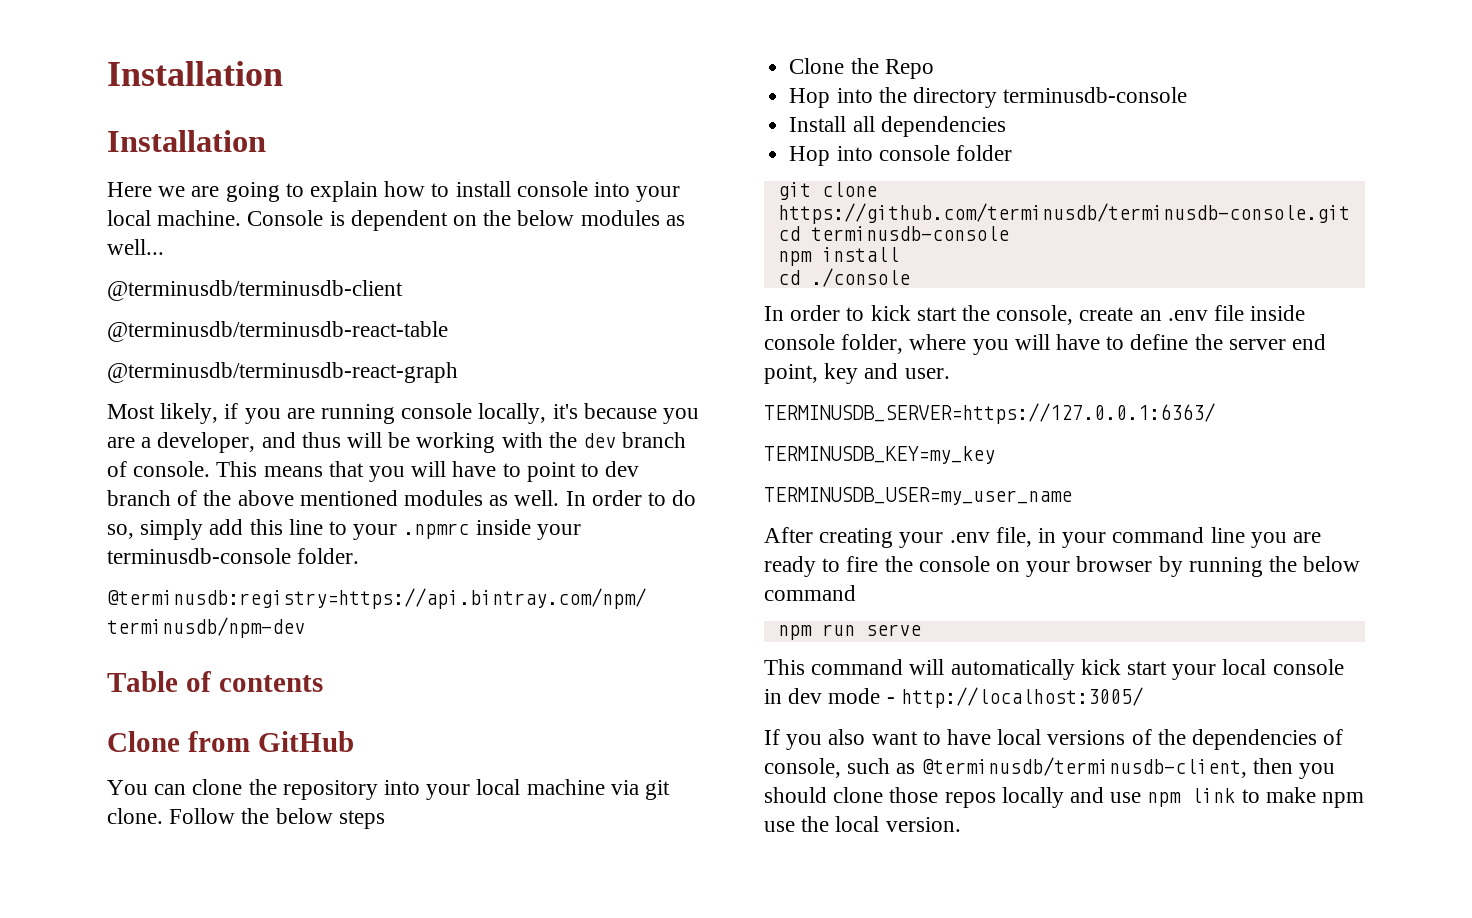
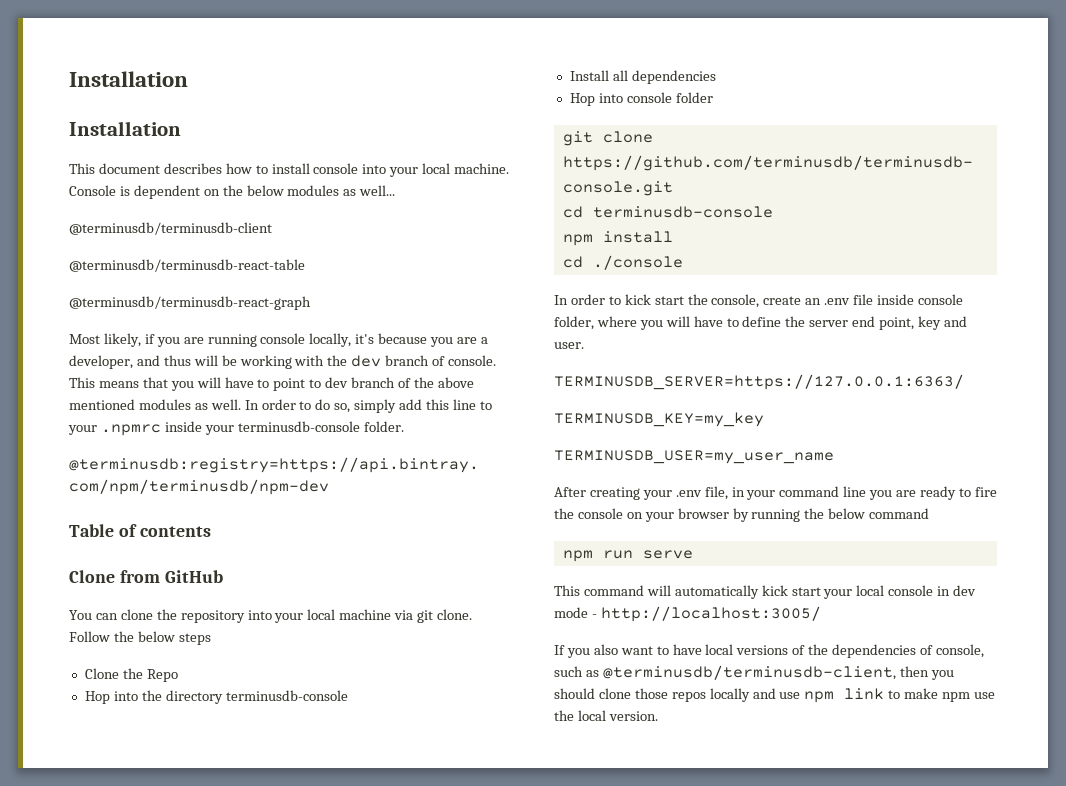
[107,181,379,202] Here we are going to explain -> [69,163,222,174] This document describes

